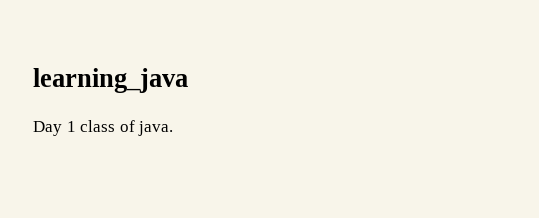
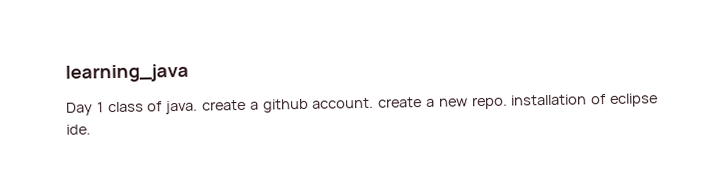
(174, 128) none -> [202,93,658,113] [66,124,91,135] create a github account. create a new repo. installation of eclipse ide.

